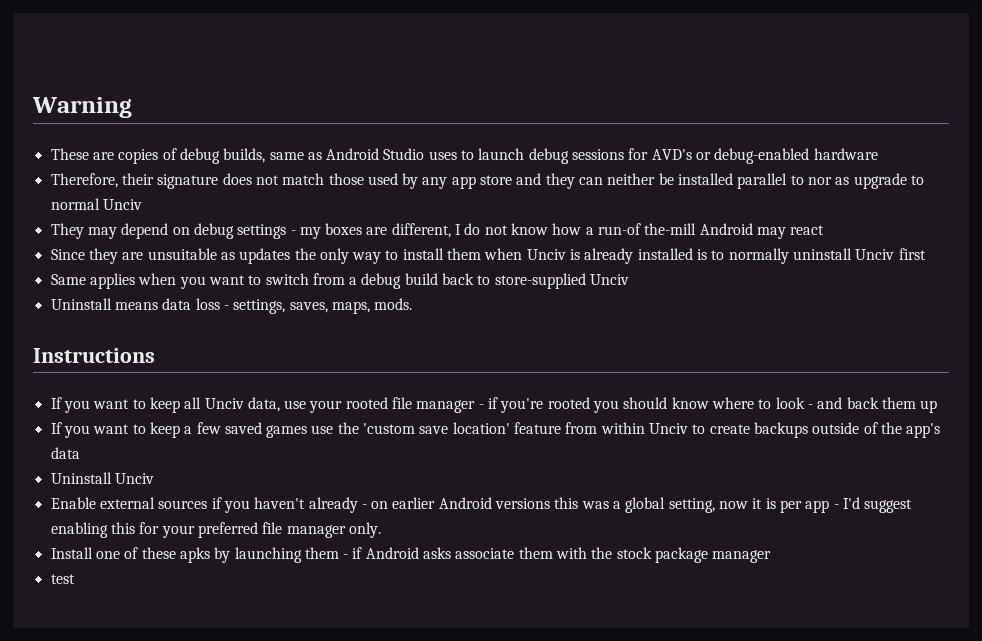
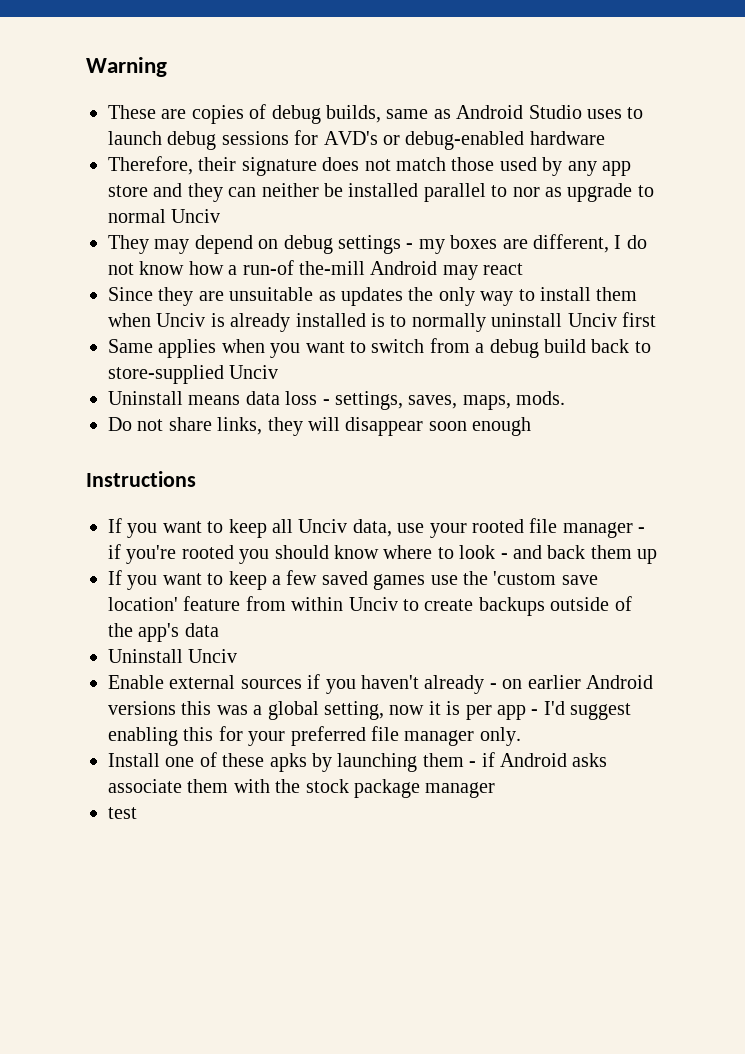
(413, 304) none -> [108,417,532,436] // Do not share links, they will disappear soon enough

